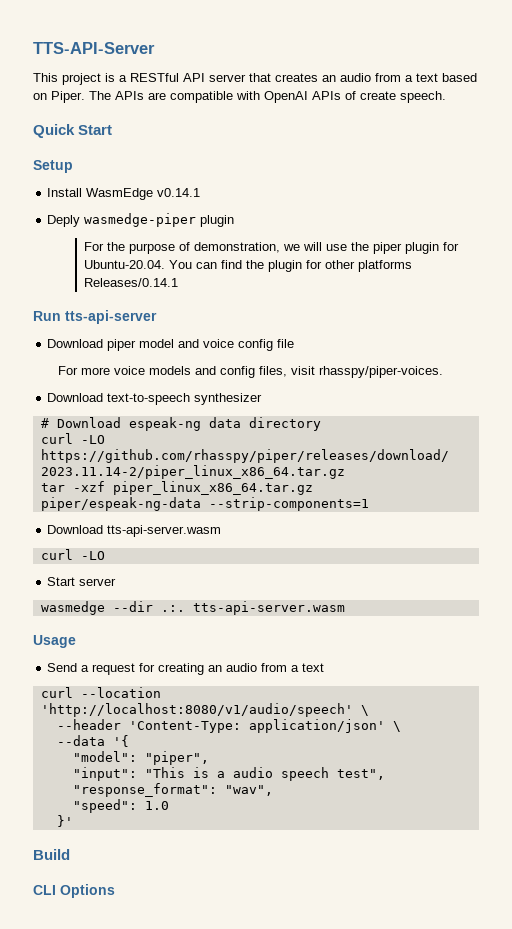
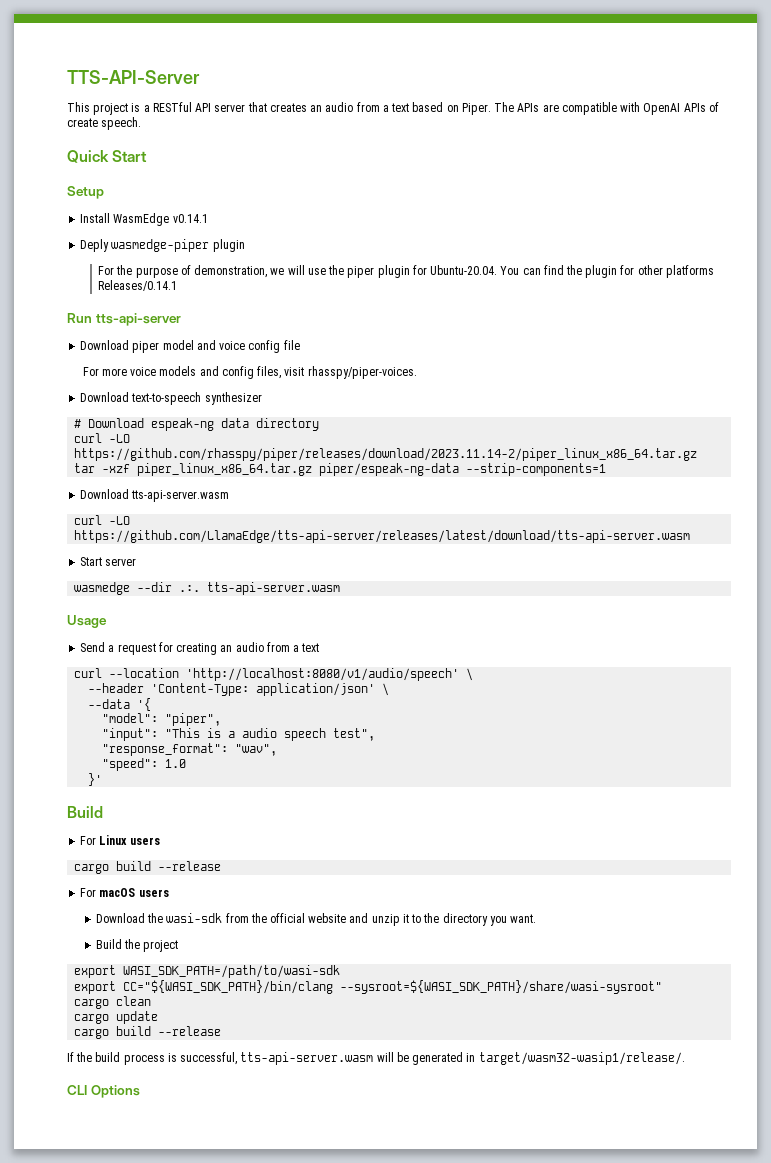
(105, 555) none -> [74,530,691,543] https://github.com/LlamaEdge/tts-api-server/releases/latest/download/tts-api-server.wasm
(70, 854) none -> [80,835,160,845] [74,861,222,874] [80,888,169,897] [95,913,537,926] [95,939,179,952] [74,965,341,978] [74,980,663,994] [74,996,152,1009] [74,1011,159,1024] [74,1026,222,1039] [67,1052,685,1065] // For Linux users // cargo build --release // For macOS users // Download the wasi-sdk from the official website and unzip it to the directory you want. // Build the project // export WASI_SDK_PATH=/path/to/wasi-sdk // export CC="${WASI_SDK_PATH}/bin/clang --sysroot=${WASI_SDK_PATH}/share/wasi-sysroot" // cargo clean // cargo update // cargo build --release // If the build process is successful, tts-api-server.wasm will be generated in target/wasm32-wasip1/release/.

